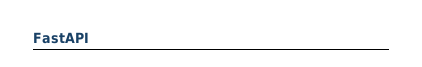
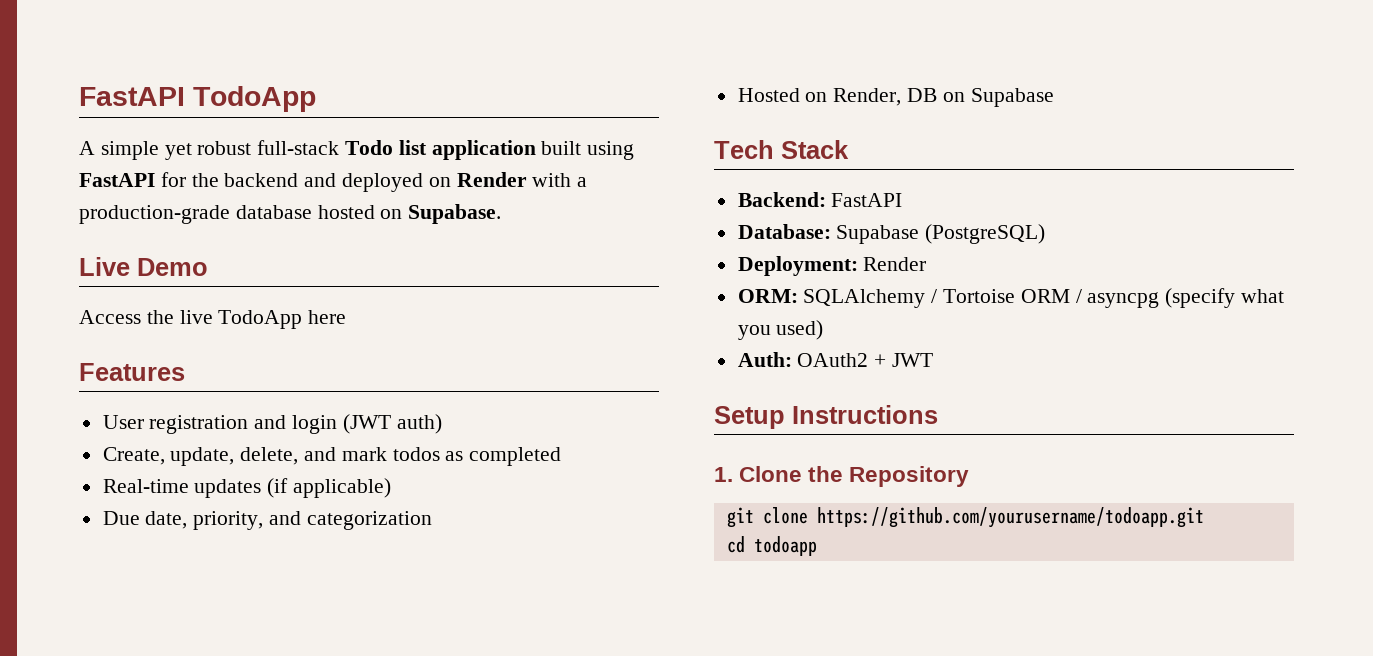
[33,32,89,44] FastAPI -> [79,86,316,112] [79,140,635,160] [79,172,588,192] [79,204,502,224] [79,257,208,276] [79,310,347,329] [79,363,185,381] [102,414,442,434] [102,447,562,466] [102,478,392,498] [102,511,432,530] [737,88,1054,107] [714,140,849,159] [737,192,903,207] [737,224,1046,244] [737,256,927,276] [737,288,1285,308] [737,320,824,340] [737,352,934,367] [714,405,938,429] [714,466,970,487] [726,507,1204,528] [726,536,817,556] FastAPI TodoApp // A simple yet robust full-stack Todo list application built using FastAPI for the backend and deployed on Render with a production-grade database hosted on Supabase. // Live Demo // Access the live TodoApp here // Features // User registration and login (JWT auth) // Create, update, delete, and mark todos as completed // Real-time updates (if applicable) // Due date, priority, and categorization // Hosted on Render, DB on Supabase // Tech Stack // Backend: FastAPI // Database: Supabase (PostgreSQL) // Deployment: Render // ORM: SQLAlchemy / Tortoise ORM / asyncpg (specify what you used) // Auth: OAuth2 + JWT // Setup Instructions // 1. Clone the Repository // git clone https://github.com/yourusername/todoapp.git // cd todoapp

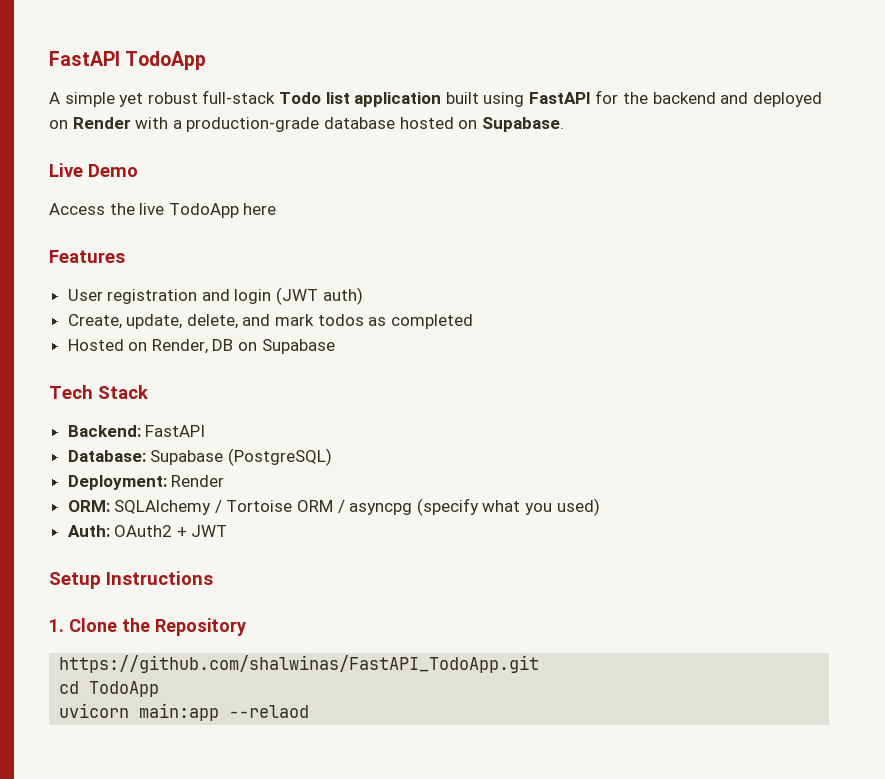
[102,478,392,498] [102,511,432,530] // Real-time updates (if applicable) // Due date, priority, and categorization -> (473, 321) none
[726,507,1204,528] [726,536,817,556] git clone https://github.com/yourusername/todoapp.git // cd todoapp -> [59,655,540,673] [59,681,160,697] [59,703,310,721] https://github.com/shalwinas/FastAPI_TodoApp.git // cd TodoApp // uvicorn main:app --relaod

